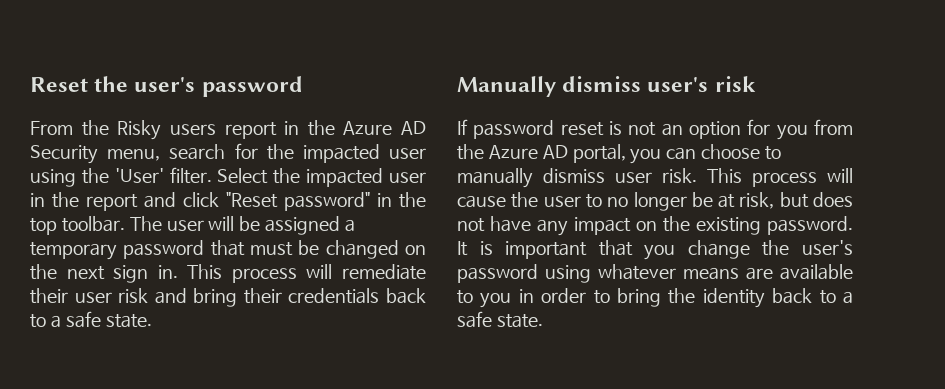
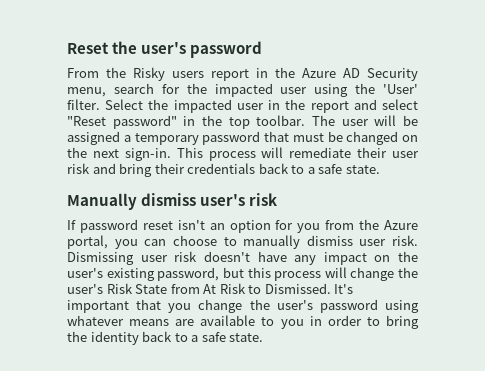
[183,192,219,207] click -> [382,99,419,110] select
[113,265,178,283] sign in. -> [124,148,171,161] sign-in.
[608,121,657,136] is not -> [177,220,205,230] isn't
[542,145,568,159] AD -> (418, 225) none
[706,168,854,187] [457,192,853,211] [457,218,485,232] This process will cause the user to no longer be at risk, but does not -> [67,251,250,265] Dismissing user risk doesn't
[696,216,854,235] [457,241,493,256] existing password. It is -> [67,267,418,281] [67,283,354,294] user's existing password, but this process will change the user's Risk State from At Risk to Dismissed. It's

